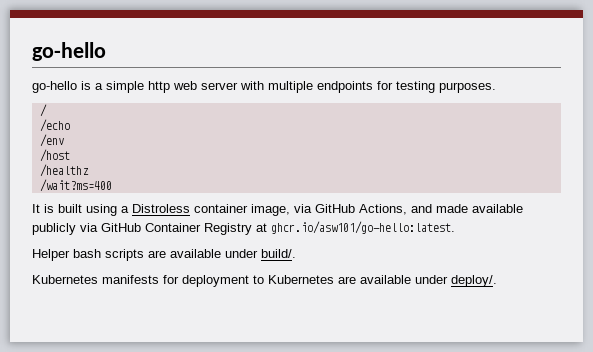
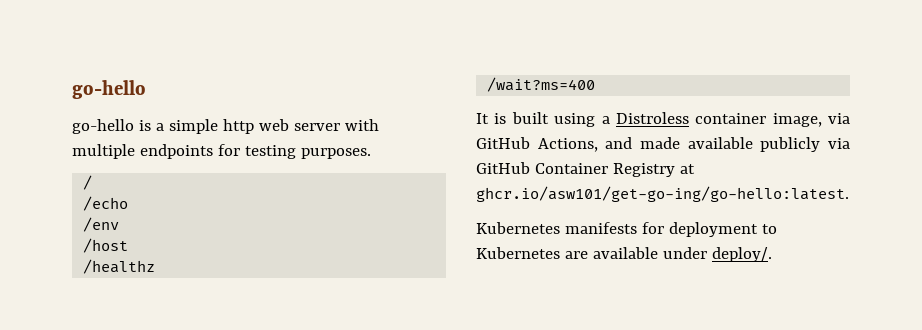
[271,221,455,234] [32,249,296,261] ghcr.io/asw101/go-hello:latest. // Helper bash scripts are available under build/. -> [476,186,849,202] ghcr.io/asw101/get-go-ing/go-hello:latest.

